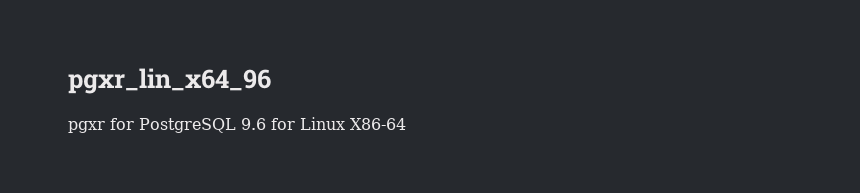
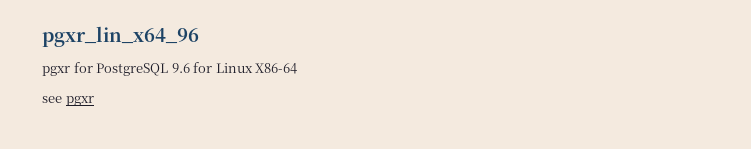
(406, 124) none -> [42,96,94,106] // see pgxr

